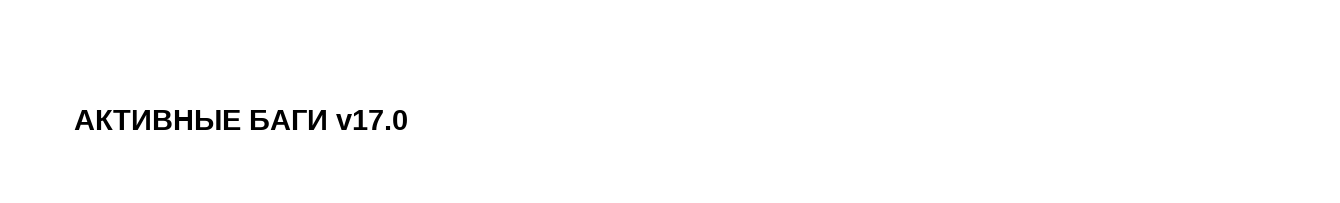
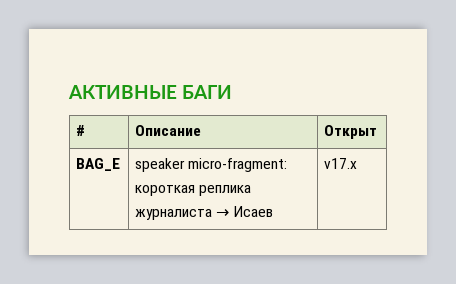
[336,110,408,130] v17.0 -> [76,125,86,136] [135,125,202,136] [324,125,378,139] [76,158,121,171] [135,158,288,172] [135,185,252,196] [135,206,274,220] [324,158,358,169] // # | Описание | Открыт // BAG_E | speaker micro-fragment: короткая реплика журналиста → Исаев | v17.x

